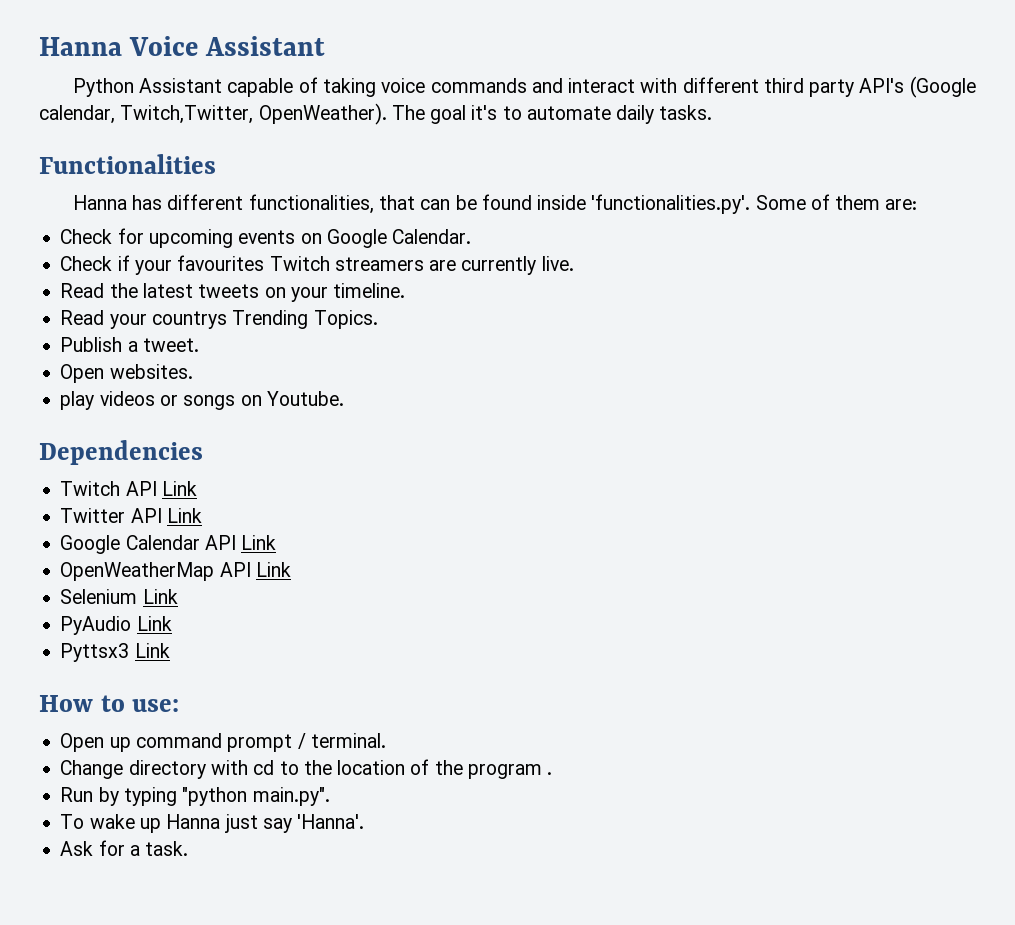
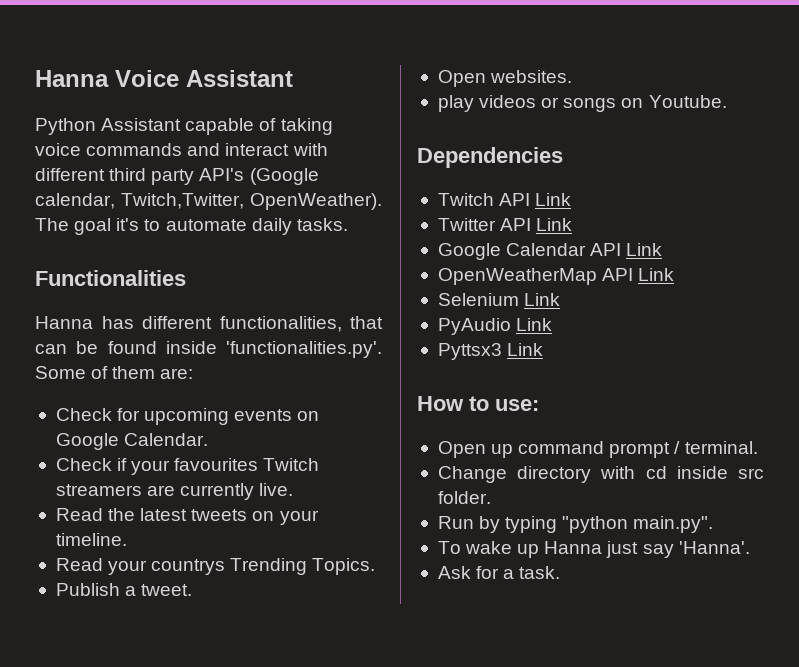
[279,759,553,779] to the location of the program . -> [676,466,764,479] [437,491,491,504] inside src folder.

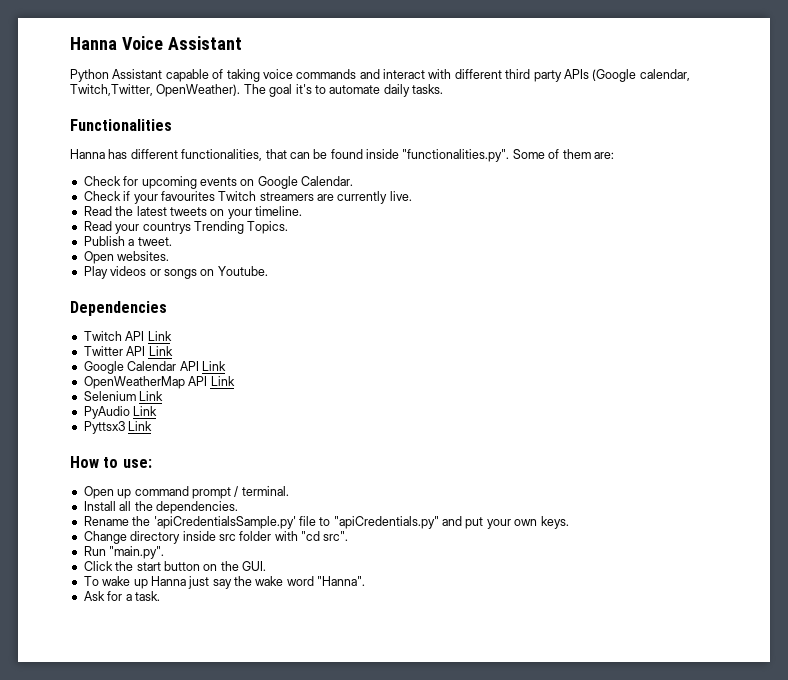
[199,168,245,181] API's -> [563,69,589,79] APIs
[226,341,382,358] 'functionalities.py'. -> [402,149,510,162] "functionalities.py".
[437,95,474,112] play -> [83,266,108,279] Play
[437,466,764,483] [437,491,491,504] [437,516,714,533] Change directory with cd inside src folder. // Run by typing "python main.py". -> [83,501,238,514] [83,516,569,529] [83,531,349,544] [83,546,165,559] [83,561,266,571] Install all the dependencies. // Rename the 'apiCredentialsSample.py' file to "apiCredentials.py" and put your own keys. // Change directory inside src folder with "cd src". // Run "main.py". // Click the start button on the GUI.
[678,541,750,554] 'Hanna'. -> [234,576,366,586] the wake word "Hanna".

